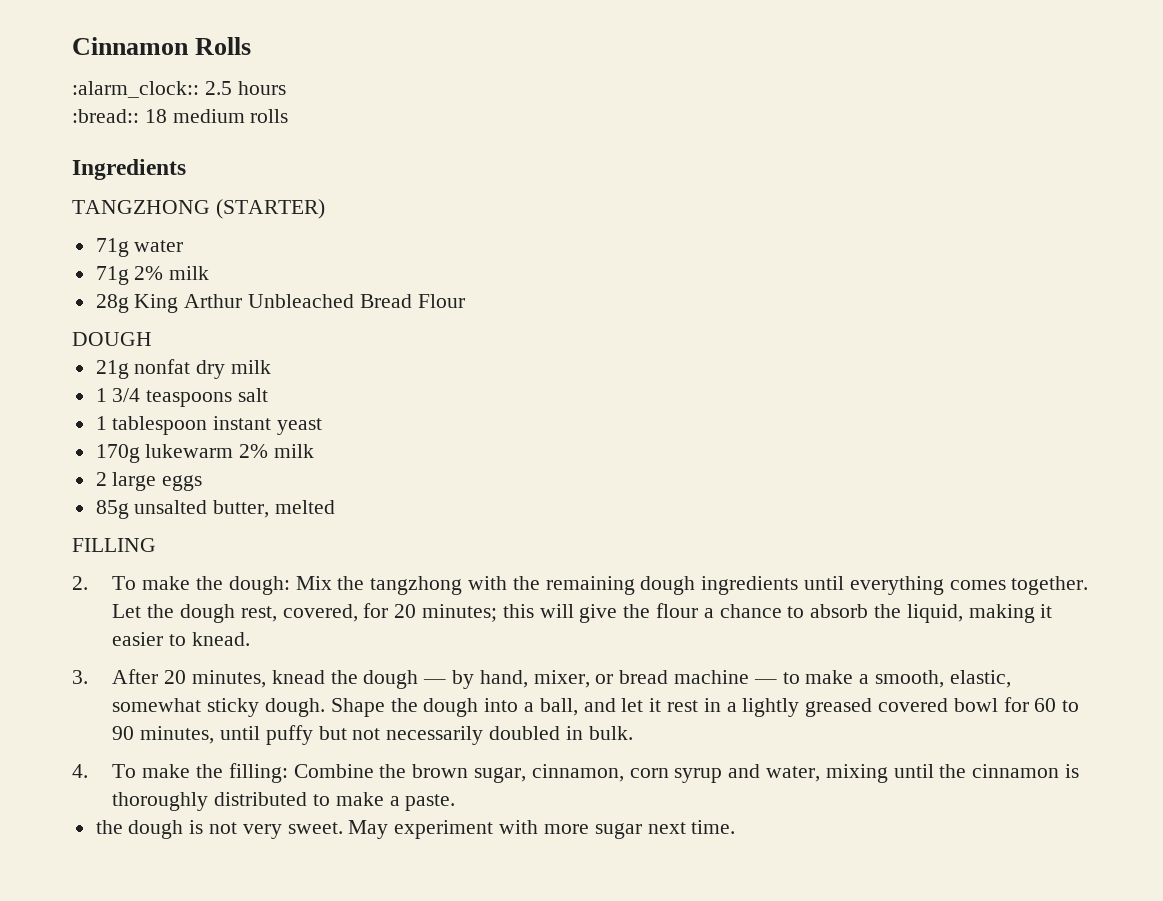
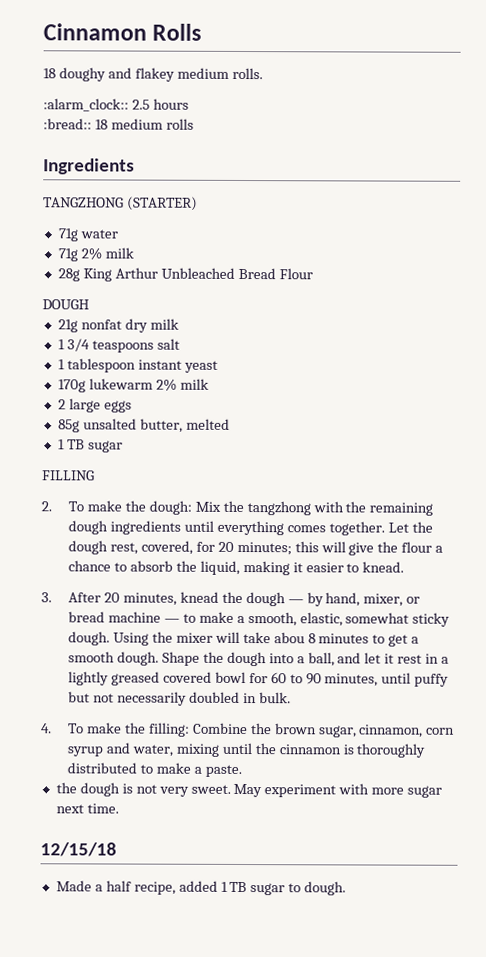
(252, 46) none -> [43,67,263,82] // 18 doughy and flakey medium rolls.
(336, 507) none -> [57,439,123,453] // 1 TB sugar
(325, 707) none -> [113,631,420,647] [68,651,160,666] Using the mixer will take abou 8 minutes to get a smooth dough.
(736, 827) none -> [40,842,117,857] [55,880,347,896] // 12/15/18 // Made a half recipe, added 1 TB sugar to dough.

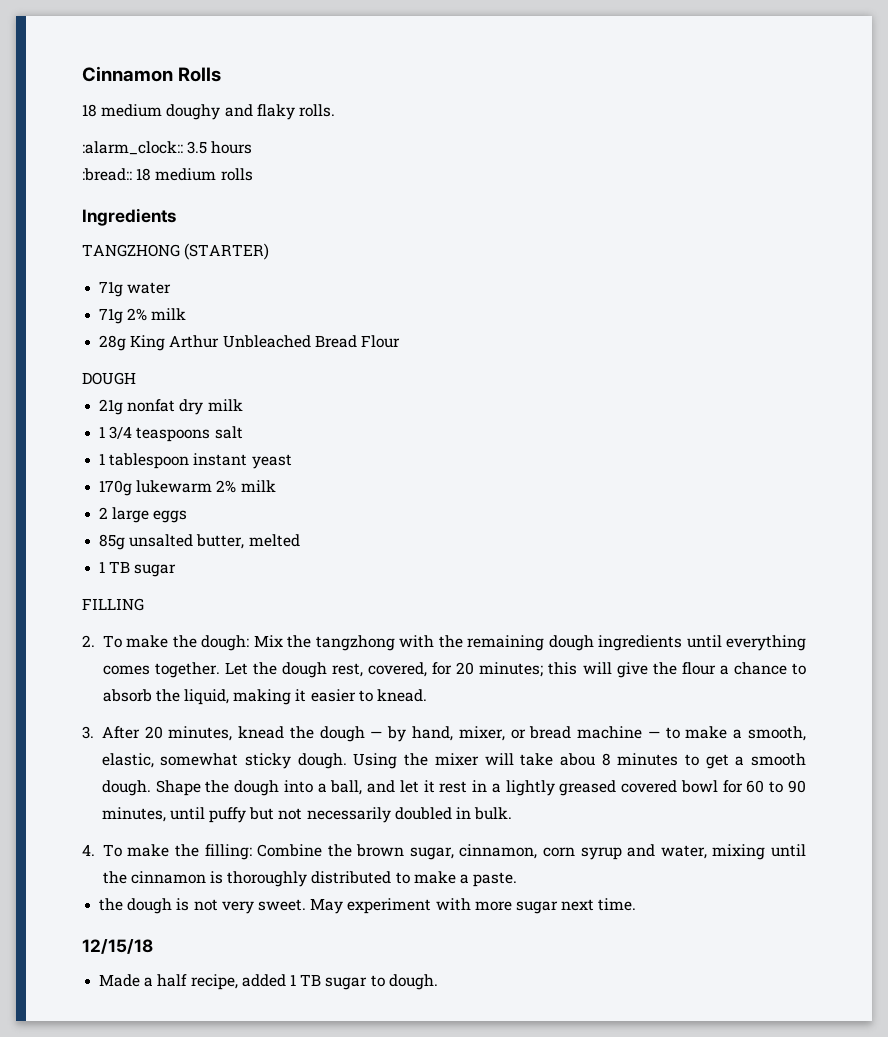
(56, 73) none -> [101,104,163,117] medium
[134,67,229,82] flakey medium -> [256,104,295,120] flaky
[131,99,150,110] 2.5 -> [187,141,208,154] 3.5

